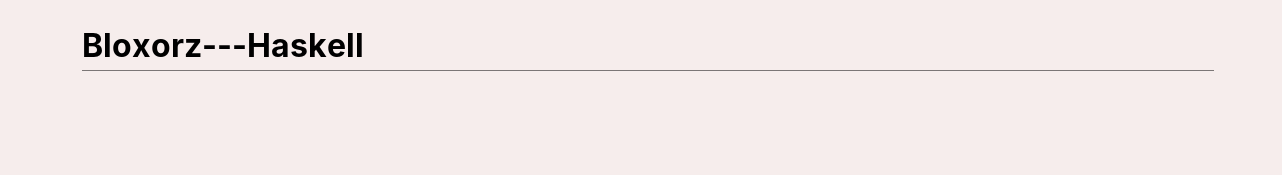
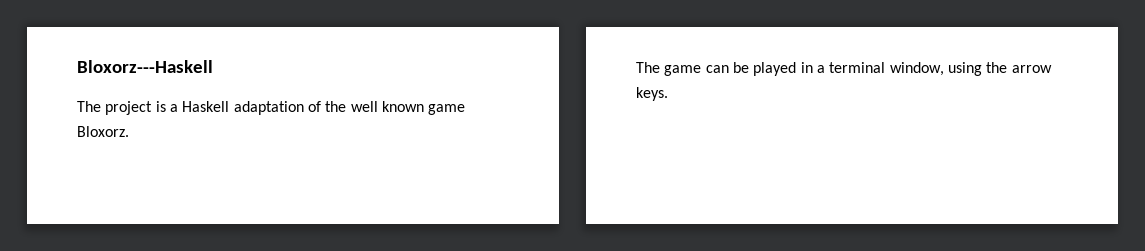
(364, 45) none -> [77,101,466,115] [77,126,129,137] [636,62,1052,76] [636,87,668,101] // The project is a Haskell adaptation of the well known game Bloxorz. // The game can be played in a terminal window, using the arrow keys.

